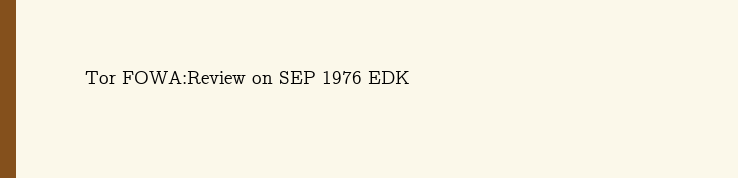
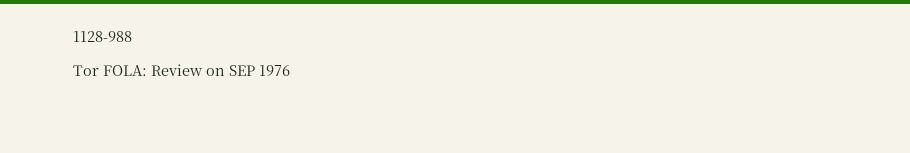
[85,71,246,84] Tor FOWA:Review -> [73,31,132,42] [73,64,203,76] 1128-988 // Tor FOLA: Review
[368,71,410,84] EDK -> (290, 70) none

